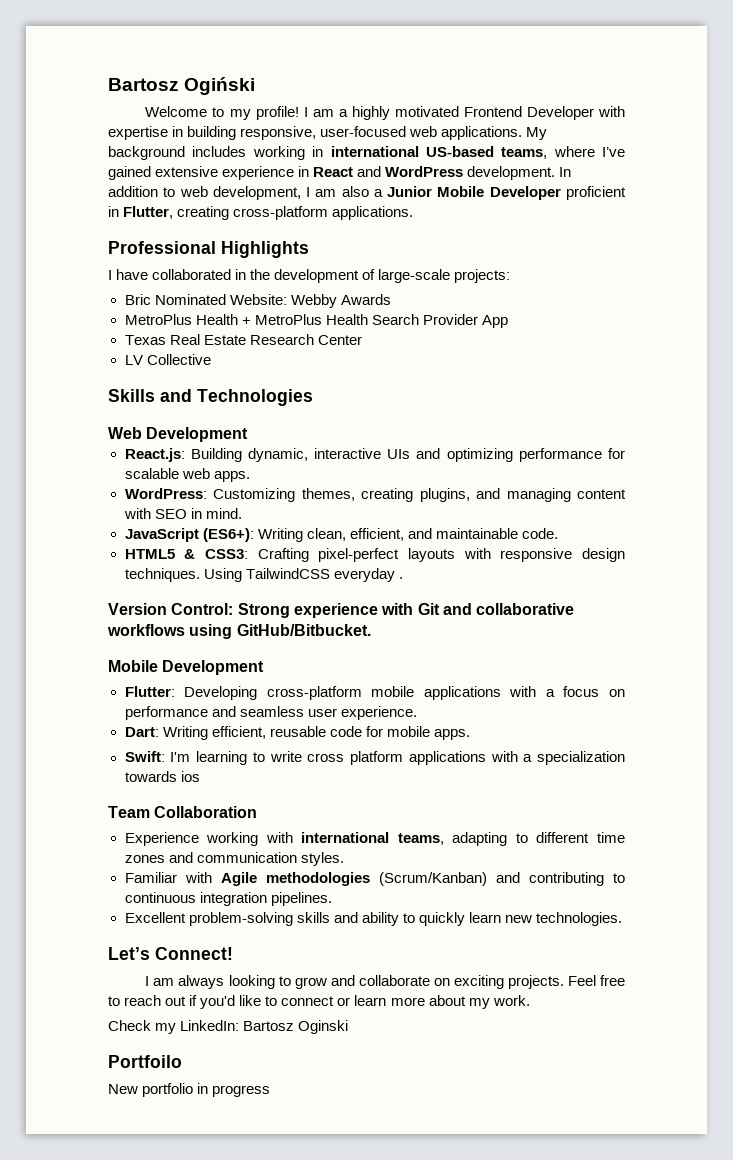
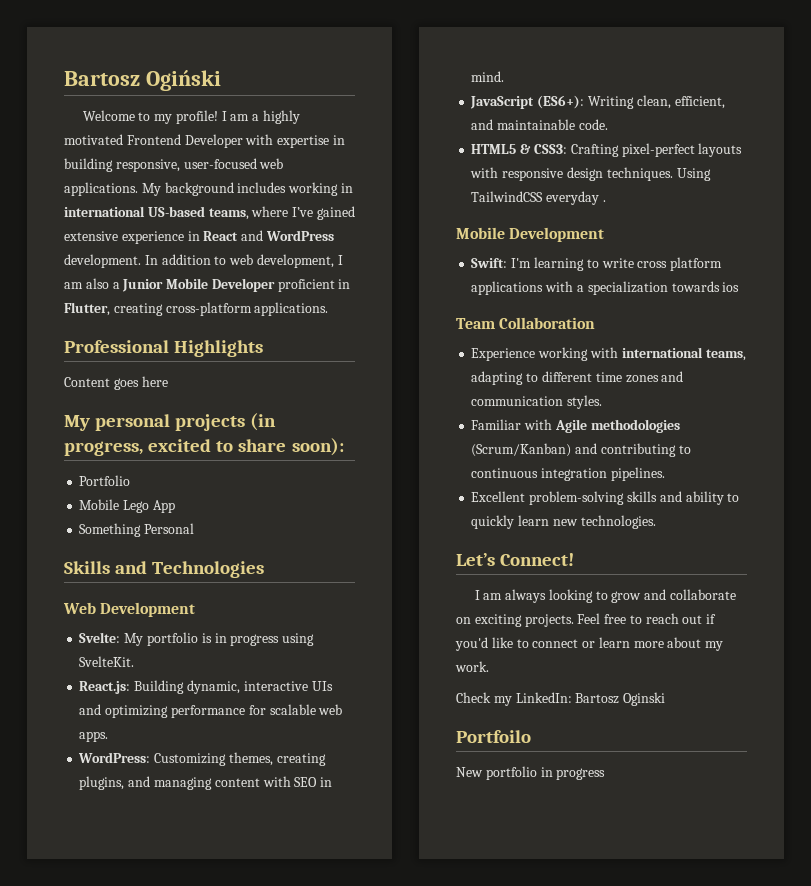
[108,269,511,283] [124,294,391,308] [124,314,508,328] [124,334,362,345] [124,354,211,365] I have collaborated in the development of large-scale projects: // Bric Nominated Website: Webby Awards // MetroPlus Health + MetroPlus Health Search Provider App // Texas Real Estate Research Center // LV Collective -> [64,376,168,390] [64,413,277,431] [64,438,344,456] [79,475,131,486] [79,499,175,513] [79,523,195,537] Content goes here // My personal projects (in progress, excited to share soon): // Portfolio // Mobile Lego App // Something Personal
(249, 434) none -> [79,632,315,646] [79,656,135,667] // Svelte: My portfolio is in progress using SvelteKit.
[108,603,575,618] [107,624,371,639] [108,660,265,675] [124,686,625,700] [124,706,417,720] [124,726,470,740] Version Control: Strong experience with Git and collaborative workflows using GitHub/Bitbucket. // Mobile Development // Flutter: Developing cross-platform mobile applications with a focus on performance and seamless user experience. // Dart: Writing efficient, reusable code for mobile apps. -> [456,227,605,242] Mobile Development

